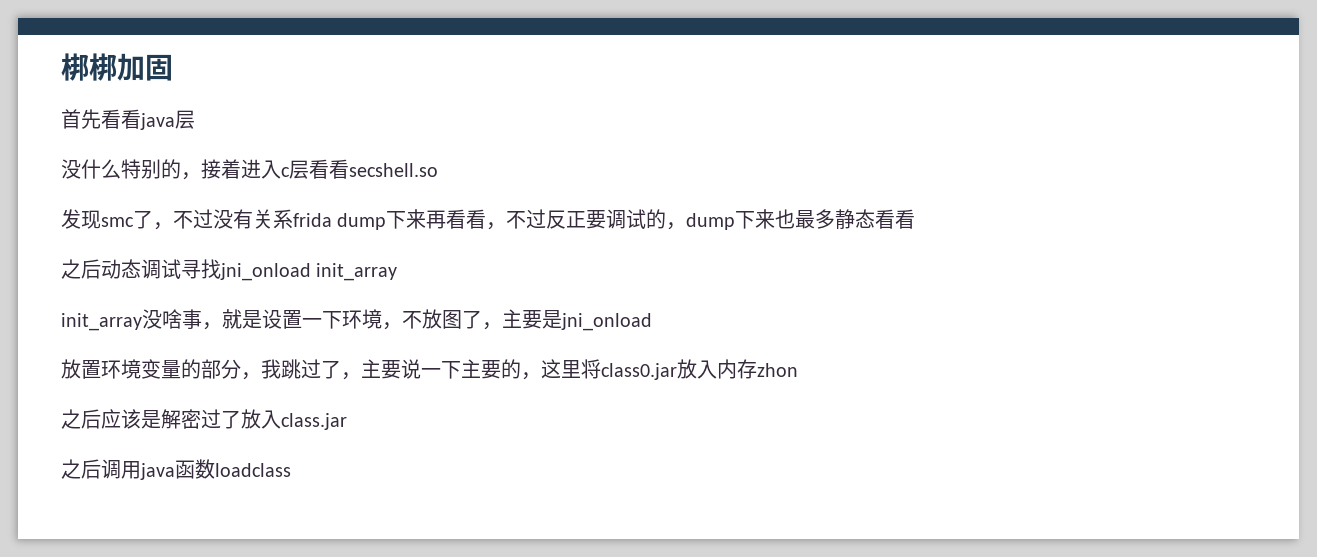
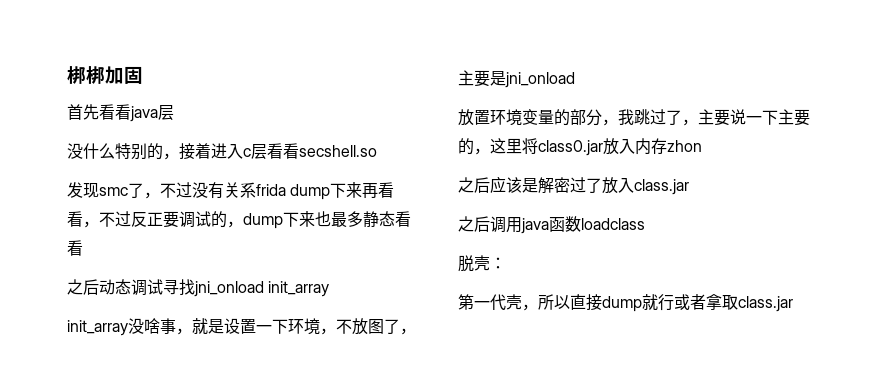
(291, 470) none -> [458,255,506,272] [458,294,793,312] // 脱壳： // 第一代壳，所以直接dump就行或者拿取class.jar

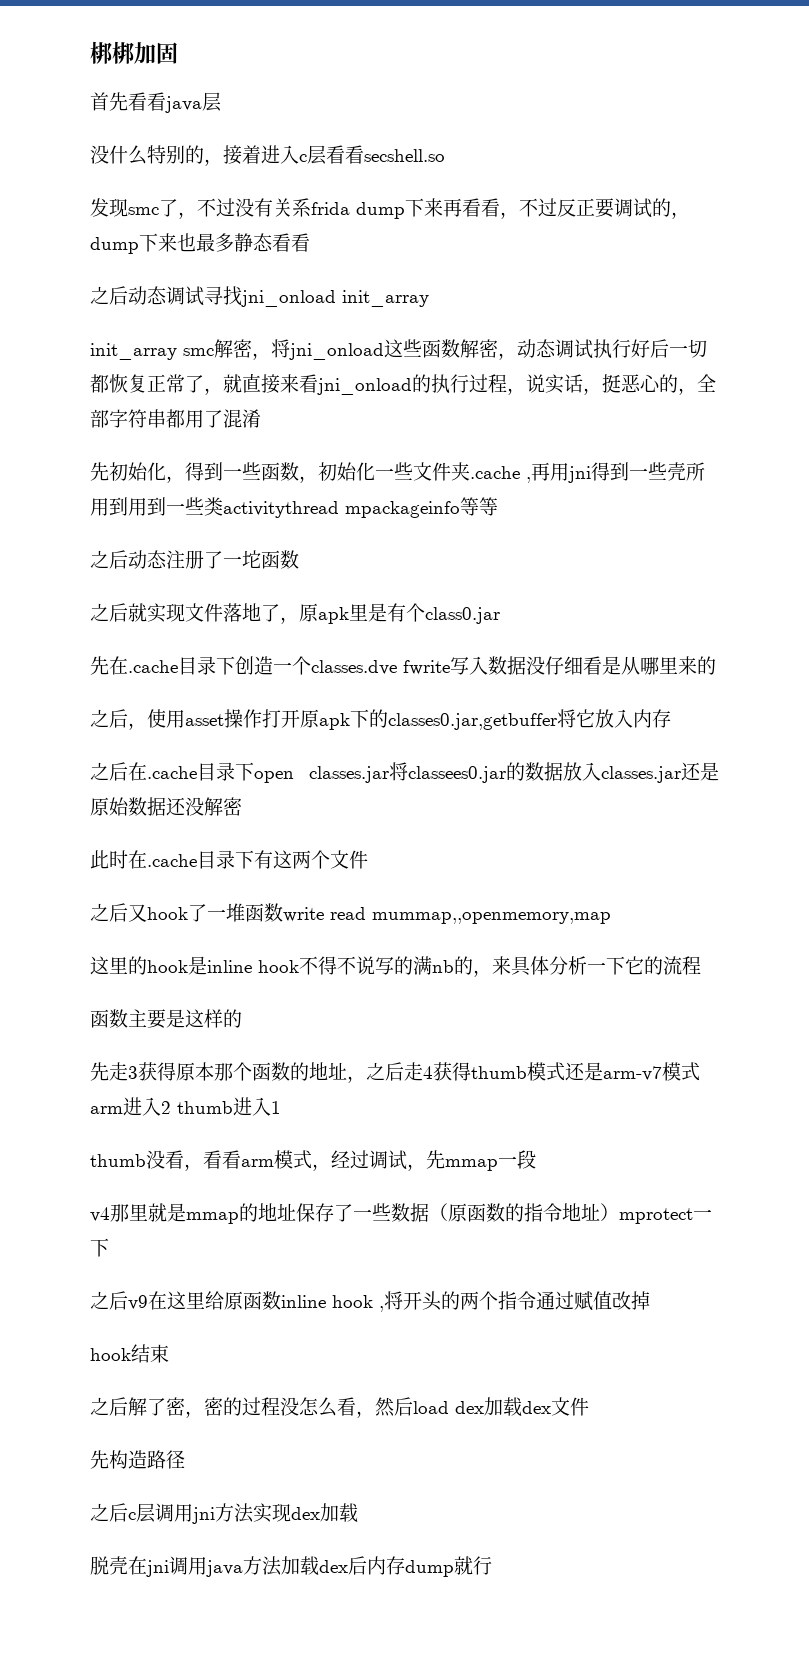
[128,318,416,335] [458,70,575,88] [458,109,810,126] [458,138,603,156] 没啥事，就是设置一下环境，不放图了，主要是jni_onload // 放置环境变量的部分，我跳过了，主要说一下主要的，这里将class0.jar -> [183,339,707,360] [90,374,716,395] [90,409,261,428] [90,462,705,483] [90,497,498,518] [90,550,299,569] [90,603,500,624] [90,656,716,675] [90,709,595,730] smc解密，将jni_onload这些函数解密，动态调试执行好后一切都恢复正常了，就直接来看jni_onload的执行过程，说实话，挺恶心的，全部字符串都用了混淆 // 先初始化，得到一些函数，初始化一些文件夹.cache ,再用jni得到一些壳所用到用到一些类activitythread mpackageinfo等等 // 之后动态注册了一坨函数 // 之后就实现文件落地了，原apk里是有个class0.jar // 先在.cache目录下创造一个classes.dve fwrite写入数据没仔细看是从哪里来的 // 之后，使用asset操作打开原apk下的classes0.jar,getbuffer将它
[667,140,702,152] [458,176,689,195] [458,216,645,234] [458,255,506,272] [458,294,793,312] zhon // 之后应该是解密过了放入class.jar // 之后调用java函数loadclass // 脱壳： // 第一代壳，所以直接dump就行或者拿取class.jar -> [90,762,719,783] [90,797,242,816] [90,850,368,869] [90,903,611,924] [90,956,701,977] [90,1009,242,1029] [90,1062,700,1083] [90,1097,281,1116] [90,1150,536,1171] [90,1203,712,1224] [90,1238,109,1257] [90,1291,650,1312] [90,1344,169,1363] [90,1397,589,1418] [90,1450,185,1469] [90,1503,358,1524] [90,1556,492,1577] // 之后在.cache目录下open classes.jar将classees0.jar的数据放入classes.jar还是原始数据还没解密 // 此时在.cache目录下有这两个文件 // 之后又hook了一堆函数write read mummap,,openmemory,map // 这里的hook是inline hook不得不说写的满nb的，来具体分析一下它的流程 // 函数主要是这样的 // 先走3获得原本那个函数的地址，之后走4获得thumb模式还是arm-v7模式arm进入2 thumb进入1 // thumb没看，看看arm模式，经过调试，先mmap一段 // v4那里就是mmap的地址保存了一些数据（原函数的指令地址）mprotect一下 // 之后v9在这里给原函数inline hook ,将开头的两个指令通过赋值改掉 // hook结束 // 之后解了密，密的过程没怎么看，然后load dex加载dex文件 // 先构造路径 // 之后c层调用jni方法实现dex加载 // 脱壳在jni调用java方法加载dex后内存dump就行

